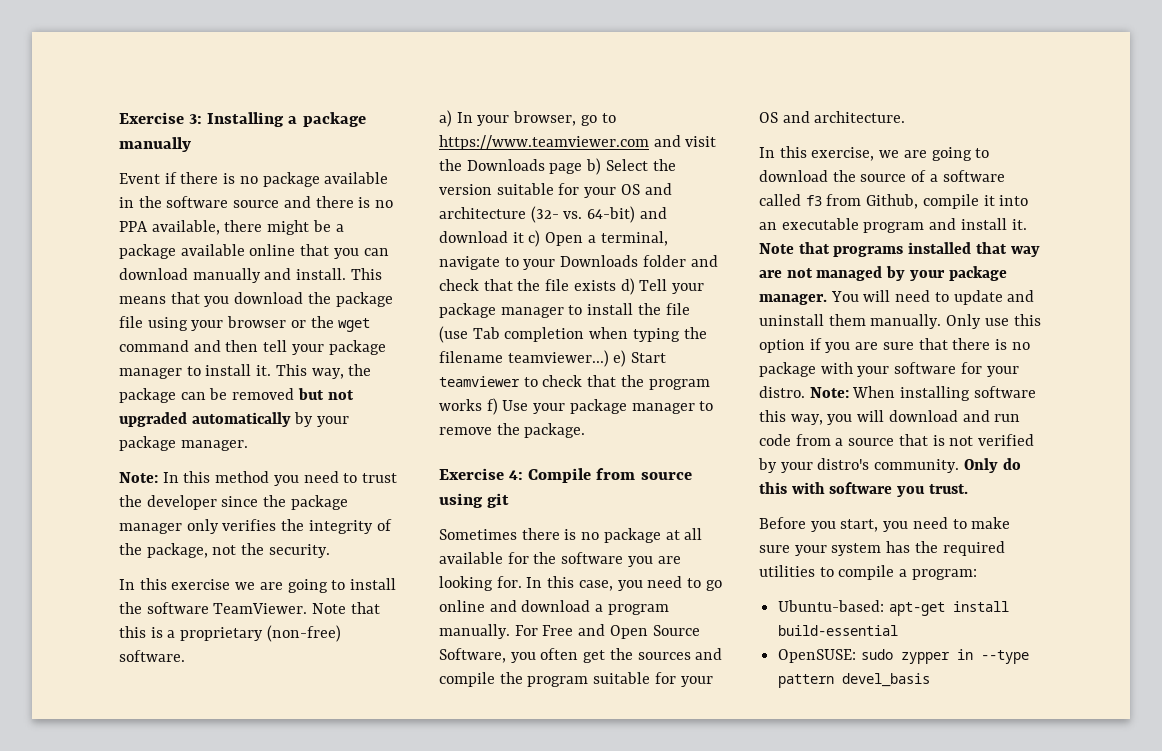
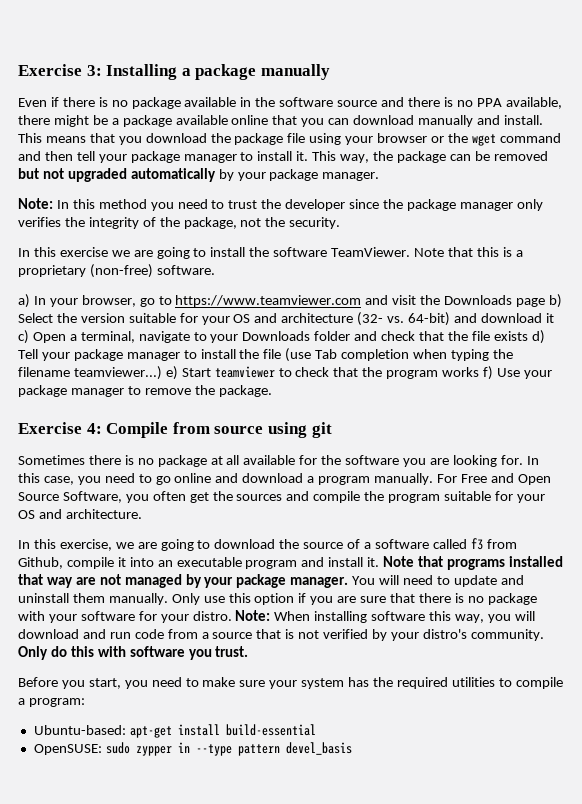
[119,173,160,184] Event -> [18,98,47,107] Even

